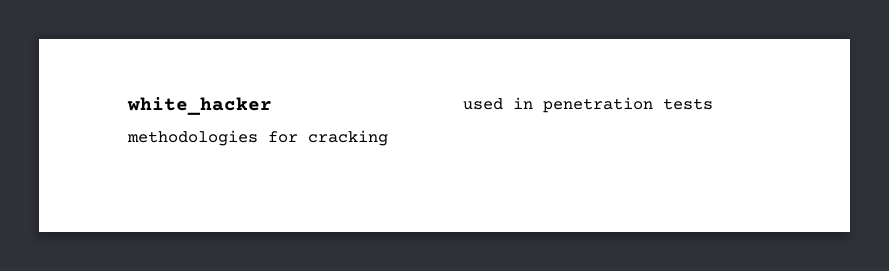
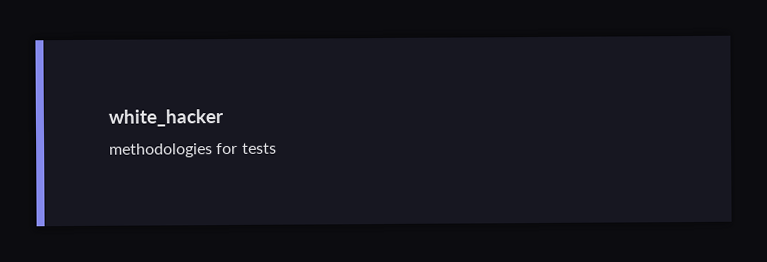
[308,130,388,146] [463,97,653,113] cracking used in penetration -> (239, 148) none

